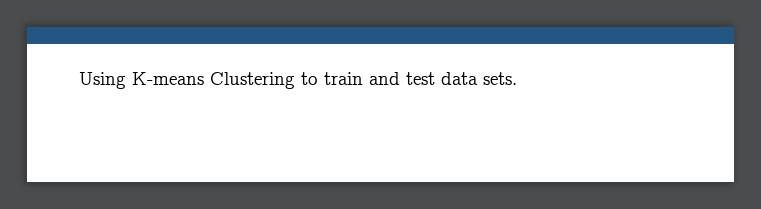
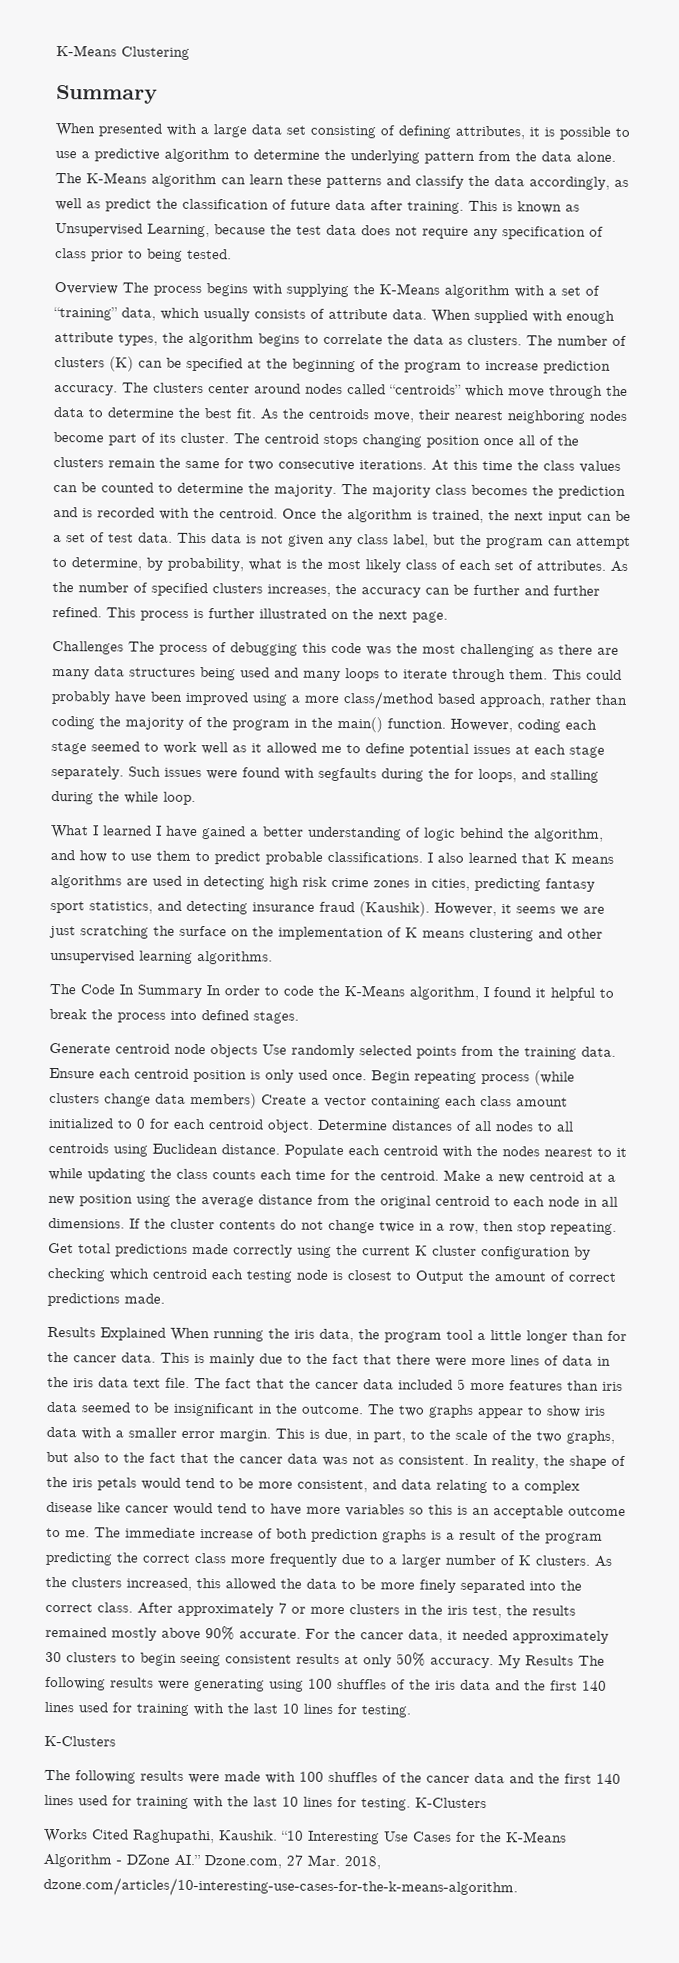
[79,72,204,89] Using K-means -> [56,45,117,57] K-Means
[301,72,517,85] to train and test data sets. -> [56,85,158,104] [55,122,630,140] [55,148,616,164] [55,172,629,190] [55,197,580,214] [55,222,604,240] [55,247,232,262] [54,281,600,299] [53,306,615,324] [54,331,627,347] [54,356,611,374] [54,382,628,399] [53,406,627,424] [53,431,579,448] [53,456,621,473] [53,482,626,499] [53,506,631,524] [53,532,631,550] [52,557,628,573] [52,581,600,598] [52,606,448,623] [52,640,619,658] [52,666,622,683] [51,690,628,710] [51,715,597,733] [51,741,605,758] [51,765,599,783] [51,790,196,805] [50,824,604,842] [50,849,614,865] [50,874,595,892] [50,900,605,917] [49,925,603,942] [50,949,273,965] [49,983,614,1001] [49,1008,299,1024] [49,1042,616,1060] [49,1067,575,1086] [49,1092,568,1109] [48,1117,574,1133] [48,1142,627,1159] [48,1167,616,1184] [48,1193,618,1209] [48,1217,617,1235] [48,1242,591,1260] [47,1267,616,1284] [47,1292,165,1307] [47,1326,627,1344] [47,1351,611,1367] [47,1376,623,1391] [46,1401,606,1419] [46,1426,615,1444] [46,1451,626,1469] [46,1476,580,1494] [46,1501,626,1519] [46,1527,603,1544] [45,1551,612,1568] [45,1576,582,1594] [45,1602,576,1619] [45,1626,609,1644] [45,1651,605,1669] [45,1676,607,1692] [44,1701,411,1718] [44,1735,116,1747] [44,1769,621,1784] [44,1794,487,1811] [43,1828,567,1845] [43,1853,381,1870] [43,1876,518,1899] // Summary // When presented with a large data set consisting of defining attributes, it is possible to use a predictive algorithm to determine the underlying pattern from the data alone. The K-Means algorithm can learn these patterns and classify the data accordingly, as well as predict the classification of future data after training. This is known as Unsupervised Learning, because the test data does not require any specification of class prior to being tested. // Overview The process begins with supplying the K-Means algorithm with a set of “training” data, which usually consists of attribute data. When supplied with enough attribute types, the algorithm begins to correlate the data as clusters. The number of clusters (K) can be specified at the beginning of the program to increase prediction accuracy. The clusters center around nodes called “centroids” which move through the data to determine the best fit. As the centroids move, their nearest neighboring nodes become part of its cluster. The centroid stops changing position once all of the clusters remain the same for two consecutive iterations. At this time the class values can be counted to determine the majority. The majority class becomes the prediction and is recorded with the centroid. Once the algorithm is trained, the next input can be a set of test data. This data is not given any class label, but the program can attempt to determine, by probability, what is the most likely class of each set of attributes. As the number of specified clusters increases, the accuracy can be further and further refined. This process is further illustrated on the next page. // Challenges The process of debugging this code was the most challenging as there are many data structures being used and many loops to iterate through them. This could probably have been improved using a more class/method based approach, rather than coding the majority of the program in the main() function. However, coding each stage seemed to work well as it allowed me to define potential issues at each stage separately. Such issues were found with segfaults during the for loops, and stalling during the while loop. // What I learned I have gained a better understanding of logic behind the algorithm, and how to use them to predict probable classifications. I also learned that K means algorithms are used in detecting high risk crime zones in cities, predicting fantasy sport statistics, and detecting insurance fraud (Kaushik). However, it seems we are just scratching the surface on the implementation of K means clustering and other unsupervised learning algorithms. // The Code In Summary In order to code the K-Means algorithm, I found it helpful to break the process into defined stages. // Generate centroid node objects Use randomly selected points from the training data. Ensure each centroid position is only used once. Begin repeating process (while clusters change data members) Create a vector containing each class amount initialized to 0 for each centroid object. Determine distances of all nodes to all centroids using Euclidean distance. Populate each centroid with the nodes nearest to it while updating the class counts each time for the centroid. Make a new centroid at a new position using the average distance from the original centroid to each node in all dimensions. If the cluster contents do not change twice in a row, then stop repeating. Get total predictions made correctly using the current K cluster configuration by checking which centroid each testing node is closest to Output the amount of correct predictions made. // Results Explained When running the iris data, the program tool a little longer than for the cancer data. This is mainly due to the fact that there were more lines of data in the iris data text file. The fact that the cancer data included 5 more features than iris data seemed to be insignificant in the outcome. The two graphs appear to show iris data with a smaller error margin. This is due, in part, to the scale of the two graphs, but also to the fact that the cancer data was not as consistent. In reality, the shape of the iris petals would tend to be more consistent, and data relating to a complex disease like cancer would tend to have more variables so this is an acceptable outcome to me. The immediate increase of both prediction graphs is a result of the program predicting the correct class more frequently due to a larger number of K clusters. As the clusters increased, this allowed the data to be more finely separated into the correct class. After approximately 7 or more clusters in the iris test, the results remained mostly above 90% accurate. For the cancer data, it needed approximately 30 clusters to begin seeing consistent results at only 50% accuracy. My Results The following results were generating using 100 shuffles of the iris data and the first 140 lines used for training with the last 10 lines for testing. // K-Clusters // The following results were made with 100 shuffles of the cancer data and the first 140 lines used for training with the last 10 lines for testing. K-Clusters // Works Cited Raghupathi, Kaushik. “10 Interesting Use Cases for the K-Means Algorithm - DZone AI.” Dzone.com, 27 Mar. 2018, dzone.com/articles/10-interesting-use-cases-for-the-k-means-algorithm.

